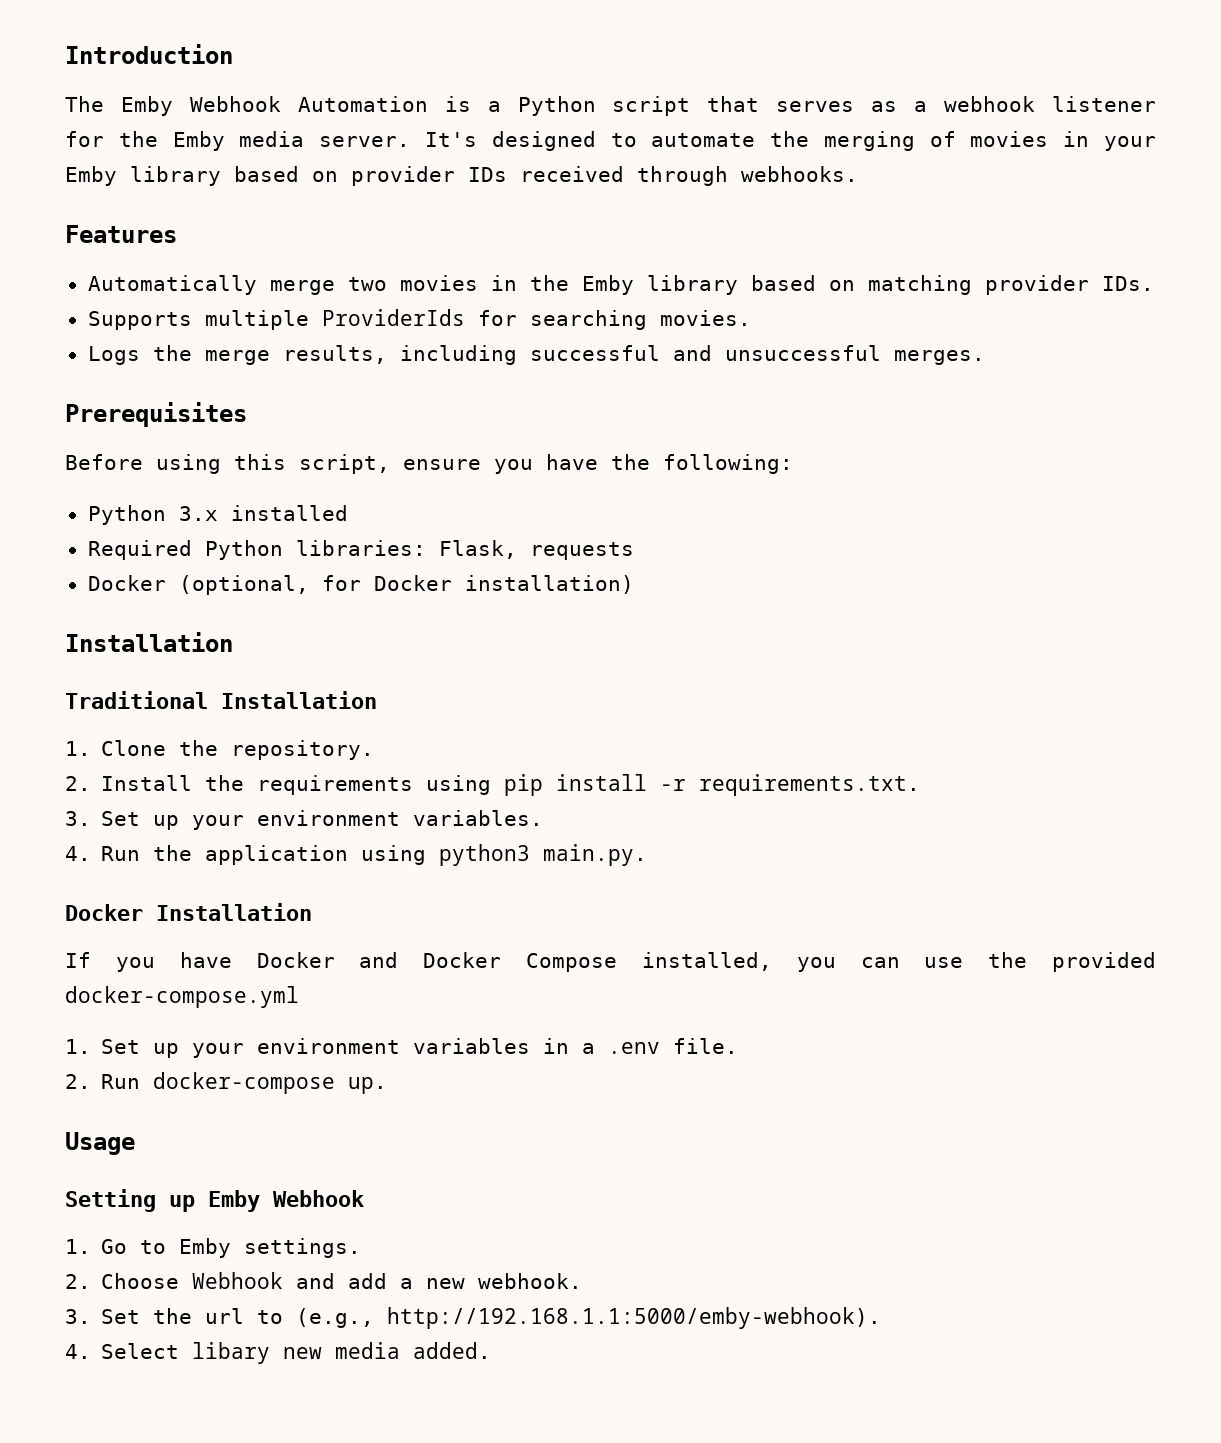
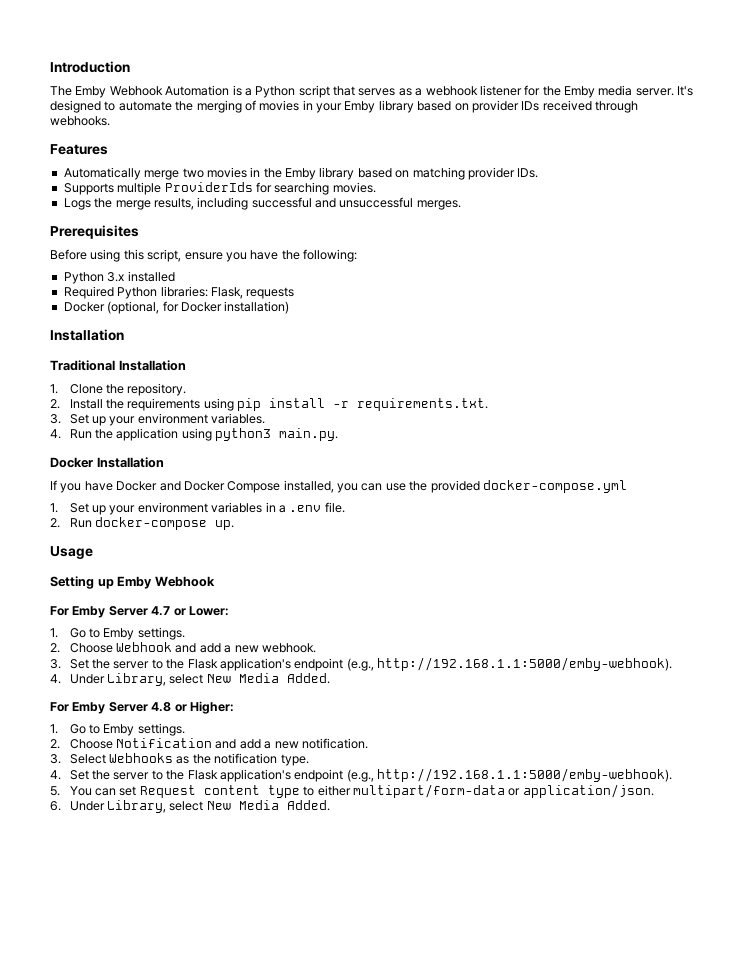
(364, 1198) none -> [50,606,229,618] // For Emby Server 4.7 or Lower:
[205,1307,882,1329] [65,1342,492,1364] url to (e.g., http://192.168.1.1:5000/emby-webhook). // 4. Select libary new media added. -> [113,657,673,671] [50,673,330,686] [50,701,234,714] [50,723,185,736] [50,738,368,749] [50,753,309,766] [50,768,673,782] [50,784,654,798] [50,800,330,813] server to the Flask application's endpoint (e.g., http://192.168.1.1:5000/emby-webhook). // 4. Under Library, select New Media Added. // For Emby Server 4.8 or Higher: // 1. Go to Emby settings. // 2. Choose Notification and add a new notification. // 3. Select Webhooks as the notification type. // 4. Set the server to the Flask application's endpoint (e.g., http://192.168.1.1:5000/emby-webhook). // 5. You can set Request content type to either multipart/form-data or application/json. // 6. Under Library, select New Media Added.

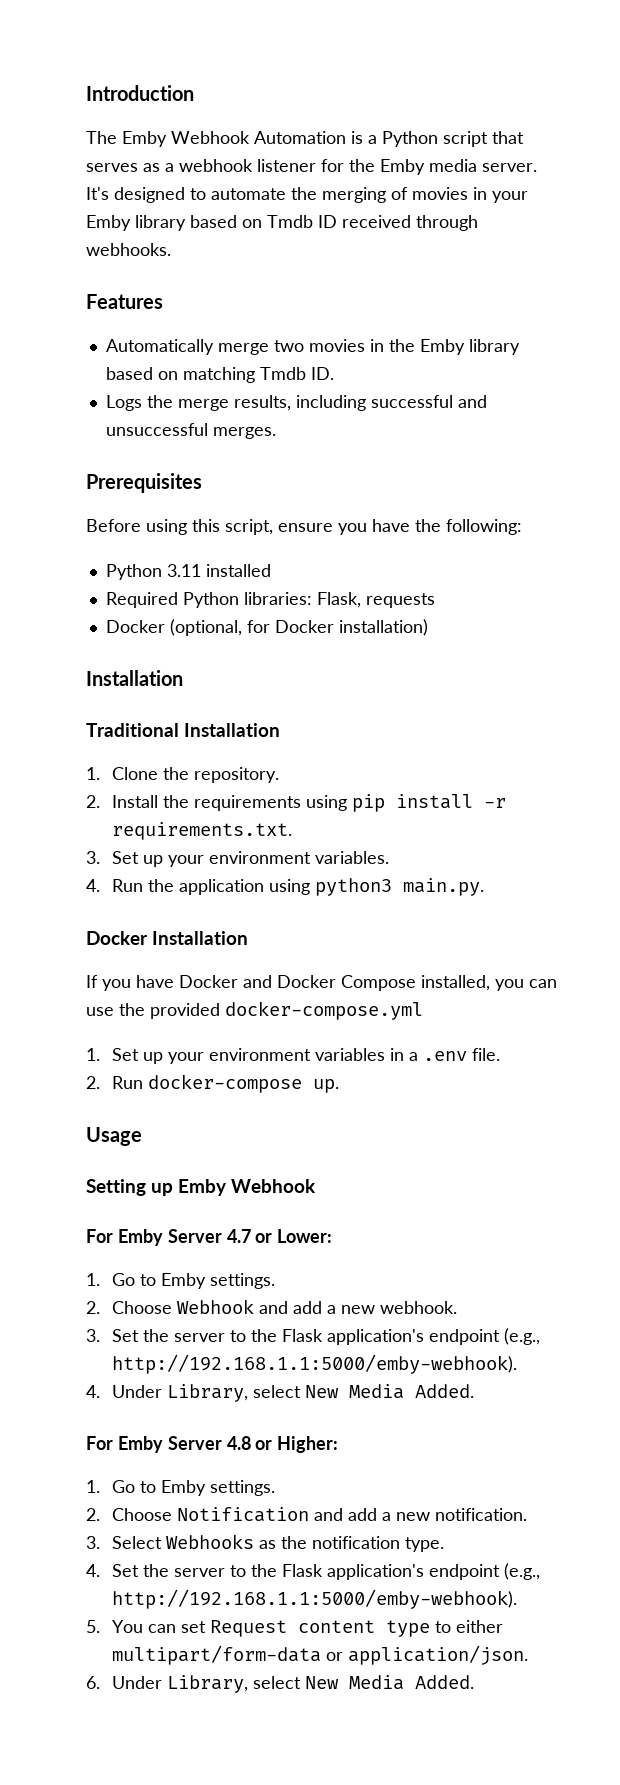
[471,100,540,113] provider IDs -> [267,215,337,228] Tmdb ID
[467,167,539,180] [63,182,376,195] provider IDs. // Supports multiple ProviderIds for searching movies. -> [259,367,334,380] Tmdb ID.
[107,272,125,282] 3.x -> [166,564,201,577] 3.11

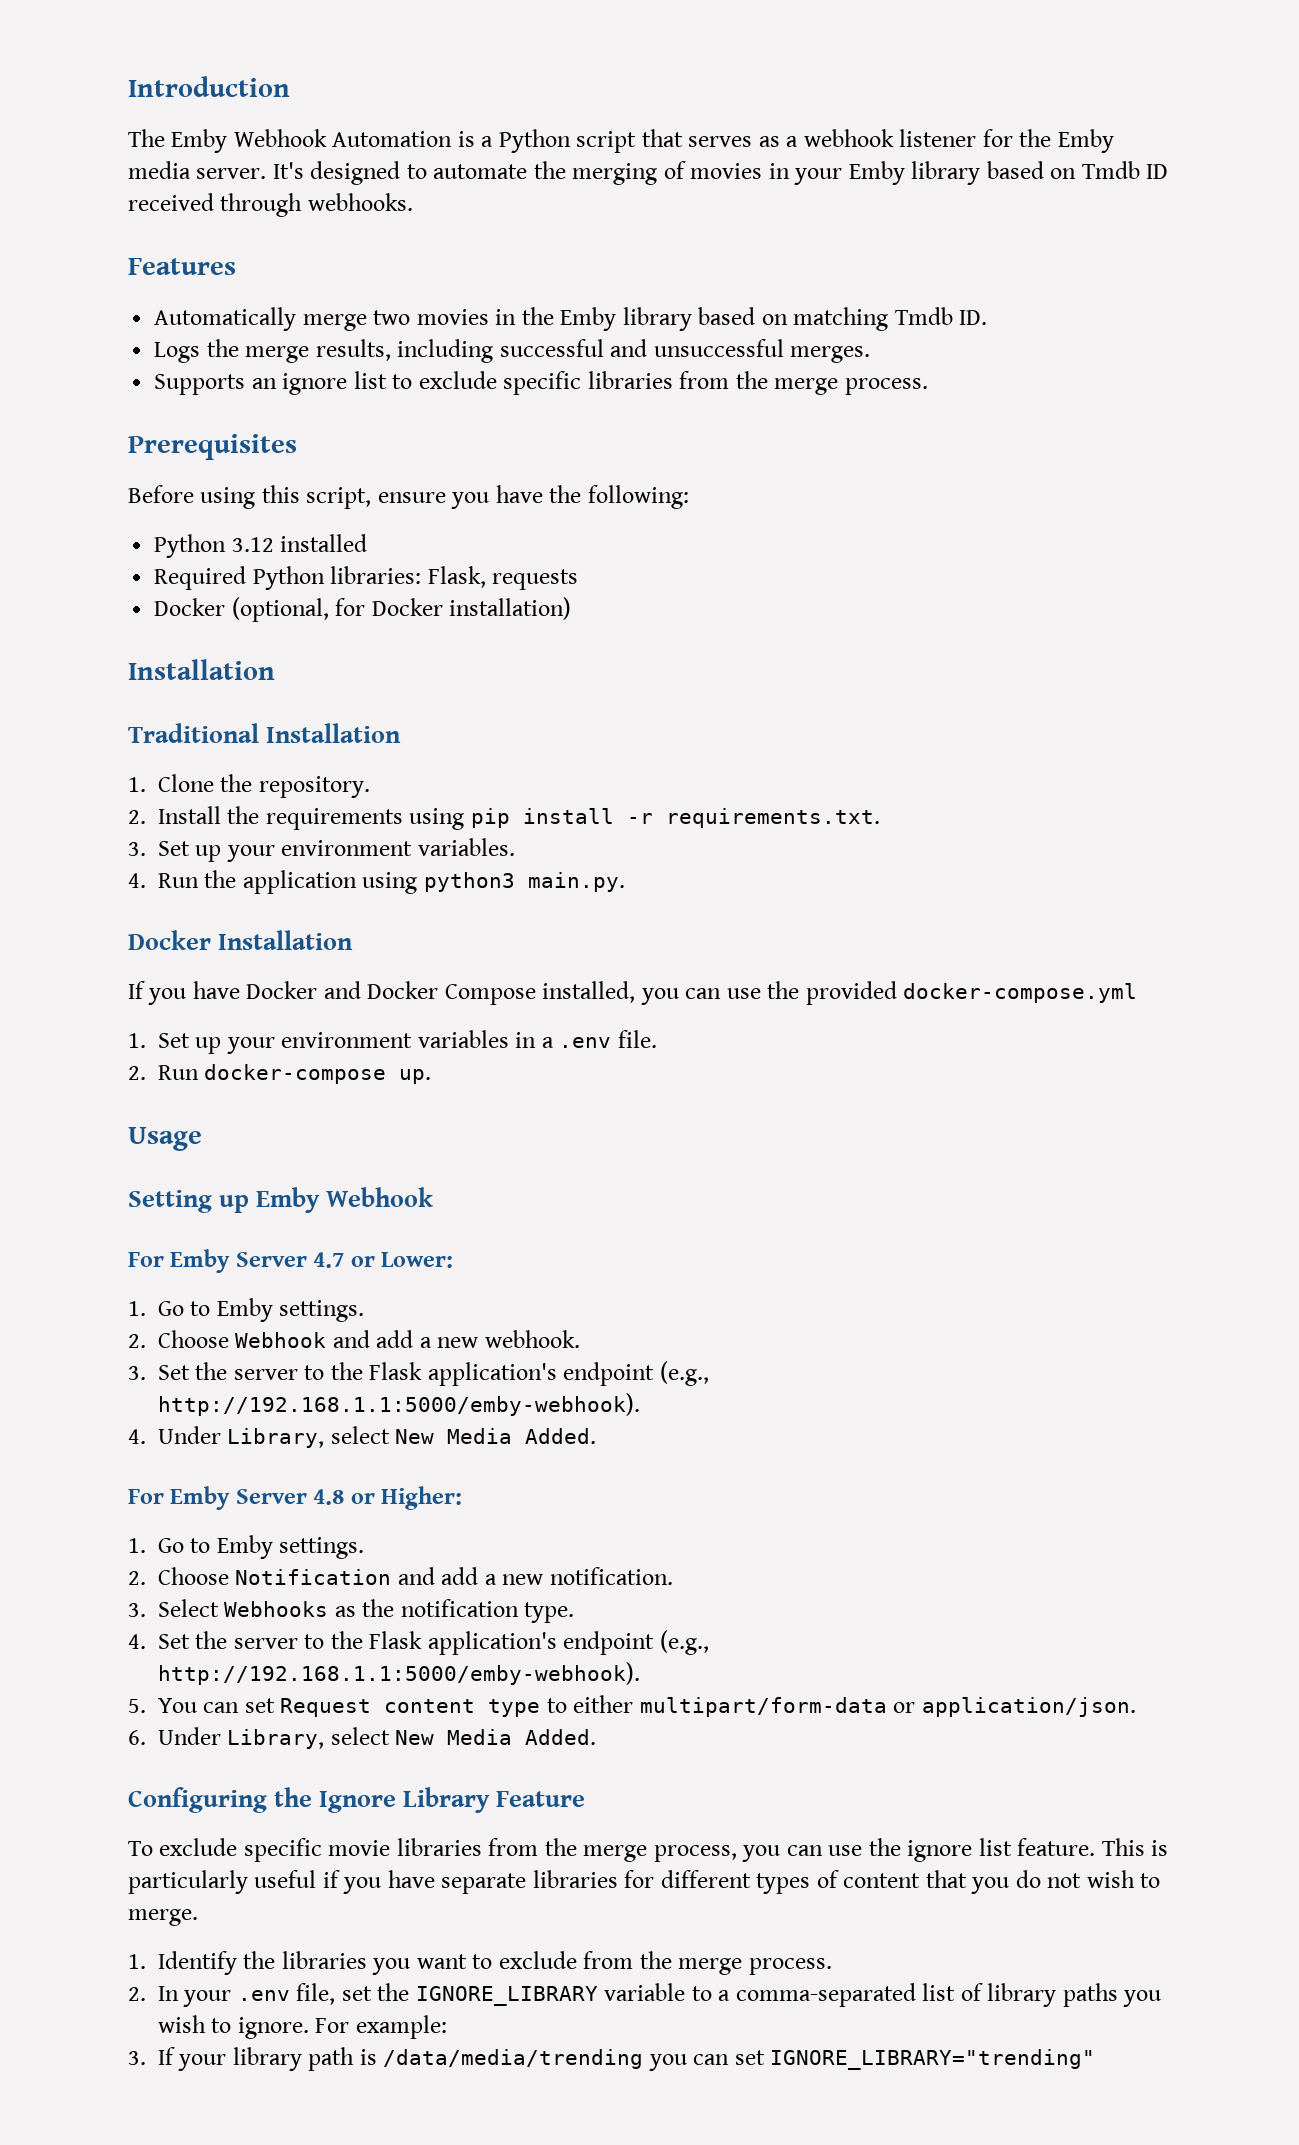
(276, 433) none -> [154,371,928,395] // Supports an ignore list to exclude specific libraries from the merge process.
[166,564,201,577] 3.11 -> [231,537,274,552] 3.12
(475, 1682) none -> [128,1787,586,1813] [128,1838,1169,1862] [128,1870,1161,1894] [128,1909,198,1926] [128,1951,832,1975] [128,1983,1162,2007] [158,2015,447,2039] [128,2047,1096,2071] // Configuring the Ignore Library Feature // To exclude specific movie libraries from the merge process, you can use the ignore list feature. This is particularly useful if you have separate libraries for different types of content that you do not wish to merge. // 1. Identify the libraries you want to exclude from the merge process. // 2. In your .env file, set the IGNORE_LIBRARY variable to a comma-separated list of library paths you wish to ignore. For example: // 3. If your library path is /data/media/trending you can set IGNORE_LIBRARY="trending"

